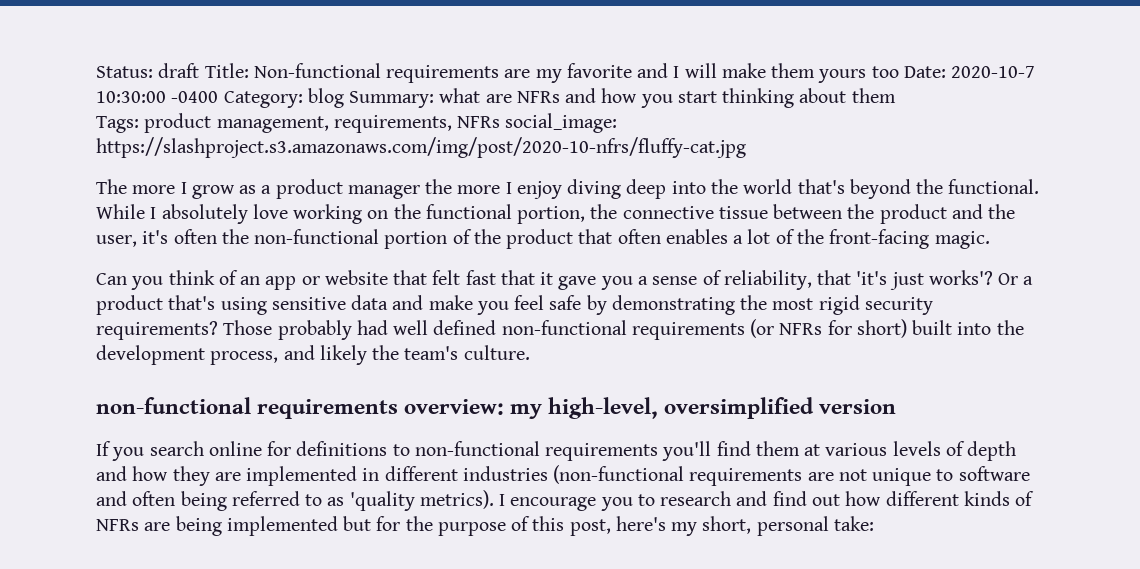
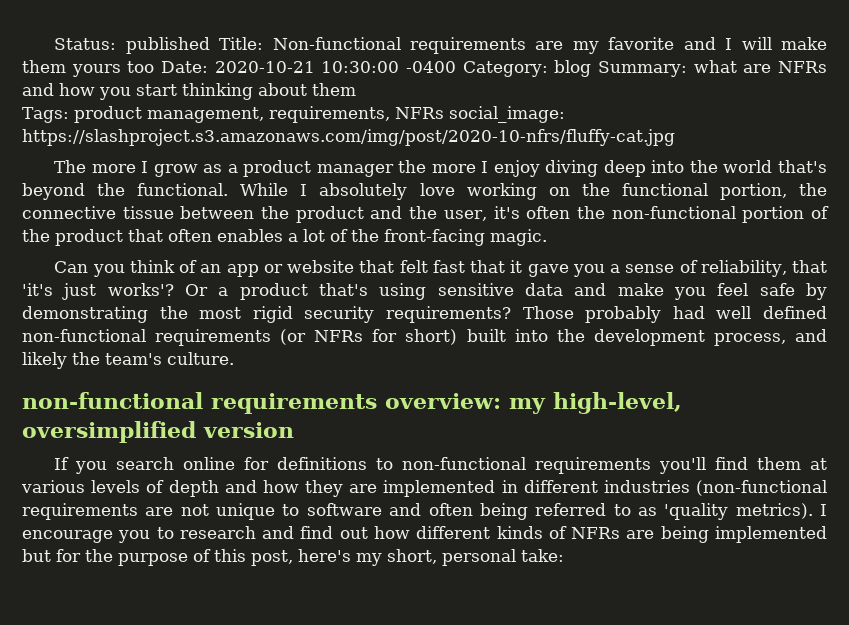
[158,63,200,78] draft -> [125,37,210,54] published
[951,66,1036,78] 2020-10-7 -> [214,61,315,73] 2020-10-21

